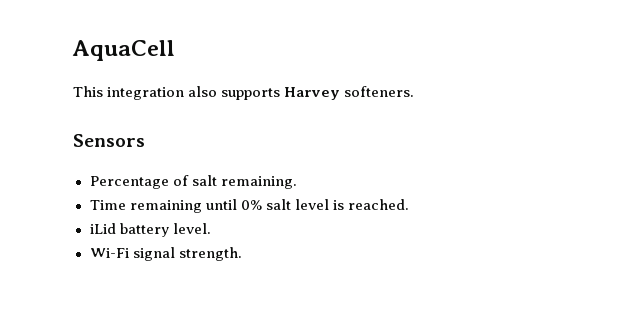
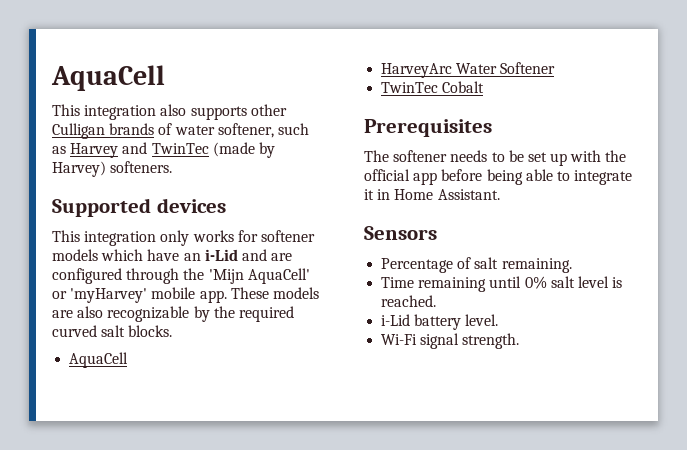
[284,86,415,100] Harvey softeners. -> [250,104,287,116] [52,123,309,139] [52,142,275,158] [52,161,173,177] [52,198,226,217] [52,230,315,246] [52,249,293,261] [52,268,310,284] [52,287,319,303] [52,306,294,322] [52,325,173,337] [69,352,129,368] [381,62,556,78] [381,81,485,93] [364,119,492,137] [364,150,627,166] [364,169,633,185] [364,189,500,200] other Culligan brands of water softener, such as Harvey and TwinTec (made by Harvey) softeners. // Supported devices // This integration only works for softener models which have an i-Lid and are configured through the 'Mijn AquaCell' or 'myHarvey' mobile app. These models are also recognizable by the required curved salt blocks. // AquaCell // HarveyArc Water Softener // TwinTec Cobalt // Prerequisites // The softener needs to be set up with the official app before being able to integrate it in Home Assistant.
[89,223,116,234] iLid -> [381,314,411,326] i-Lid

